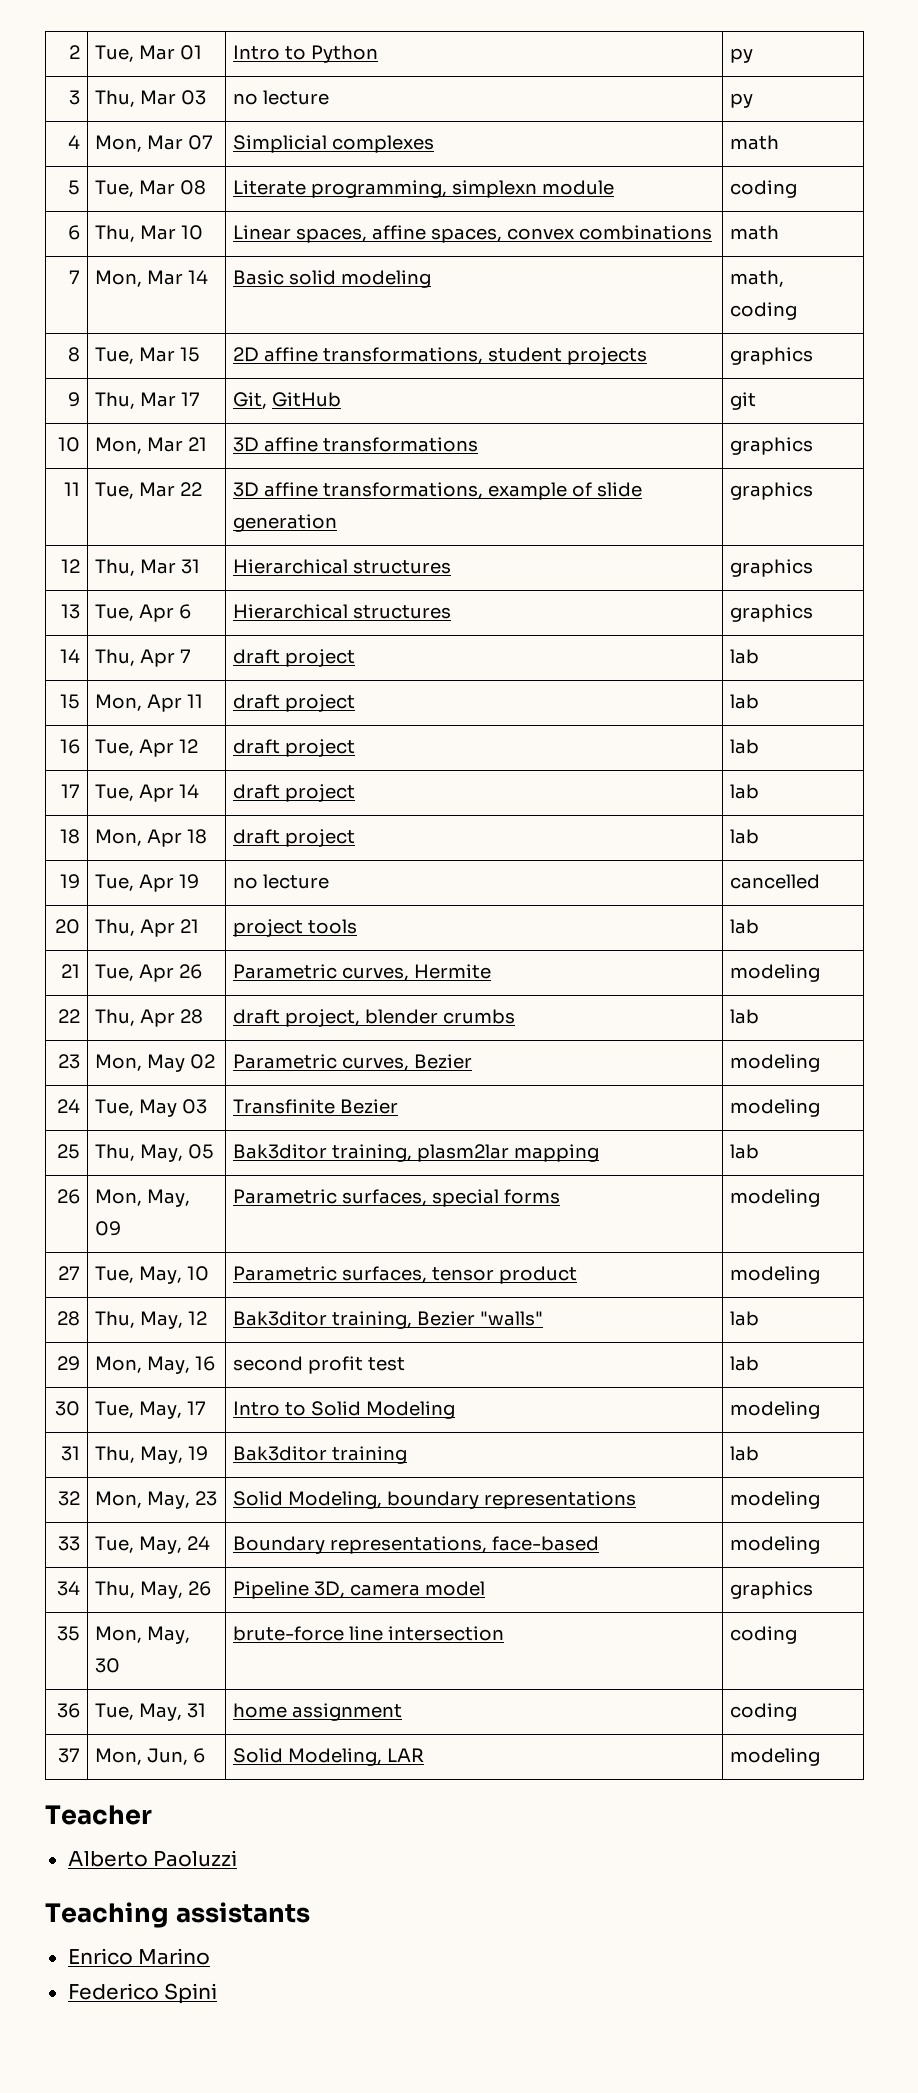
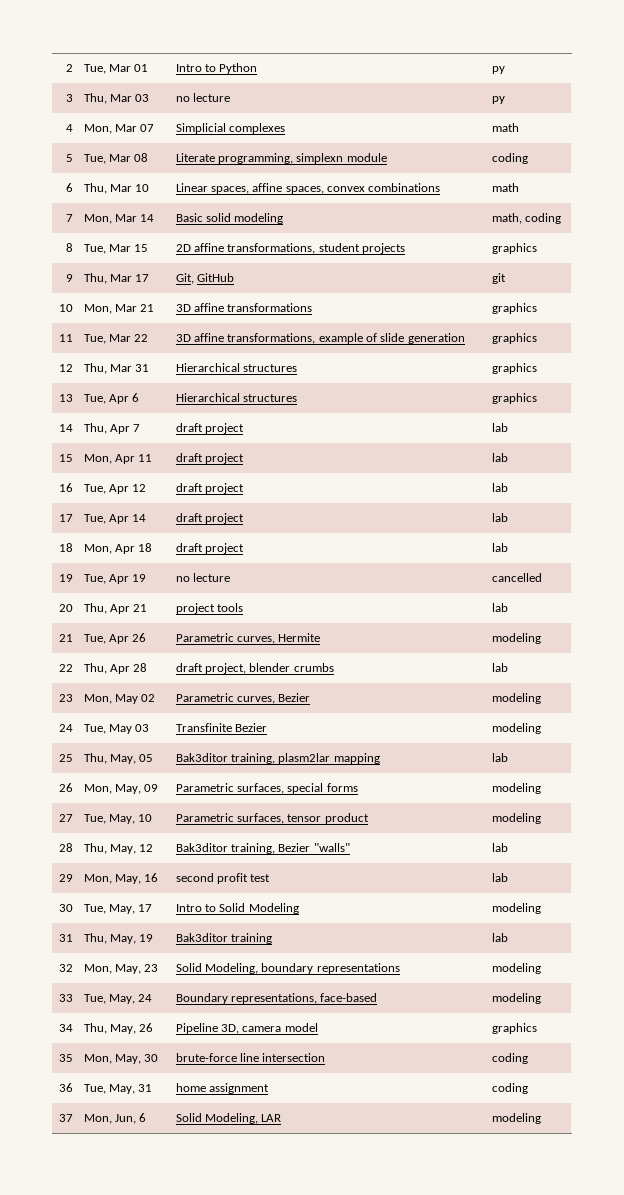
[45,1805,152,1825] [67,1850,238,1867] [45,1902,310,1928] [67,1948,211,1965] [67,1983,218,2004] // Teacher // Alberto Paoluzzi // Teaching assistants // Enrico Marino // Federico Spini -> (541, 1118) none

